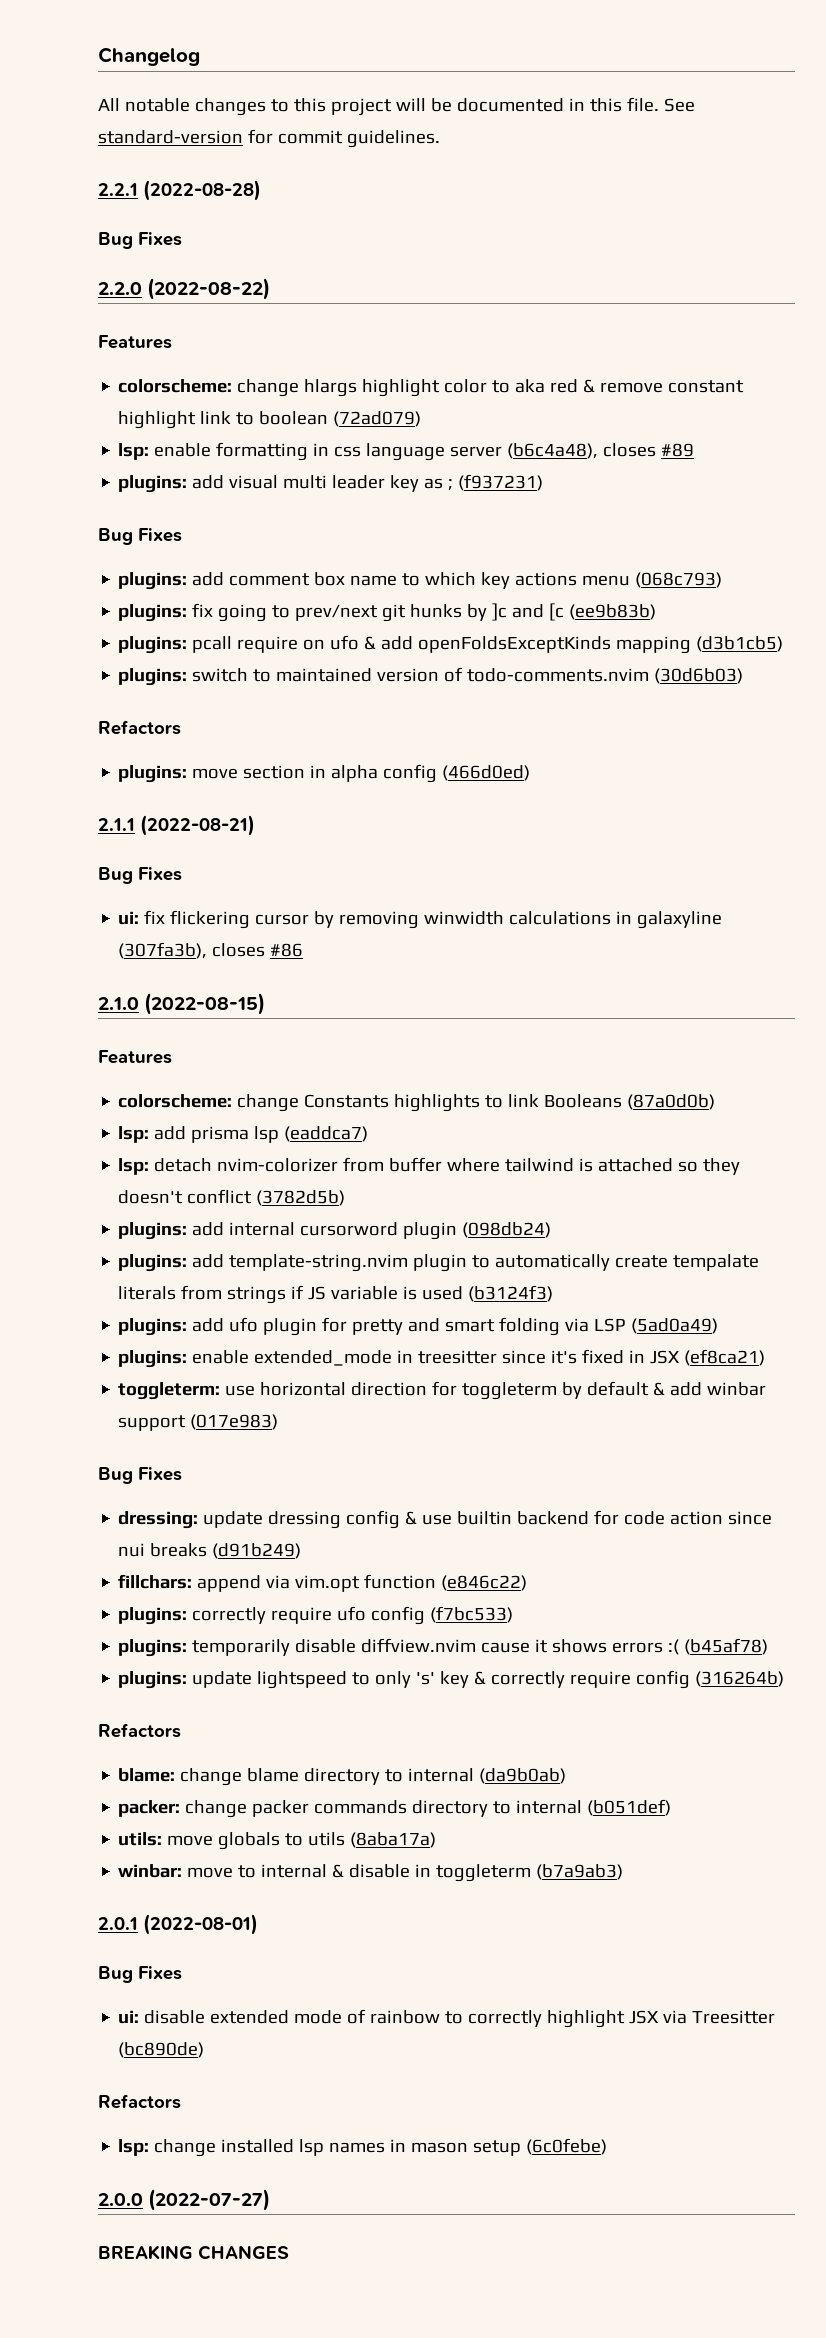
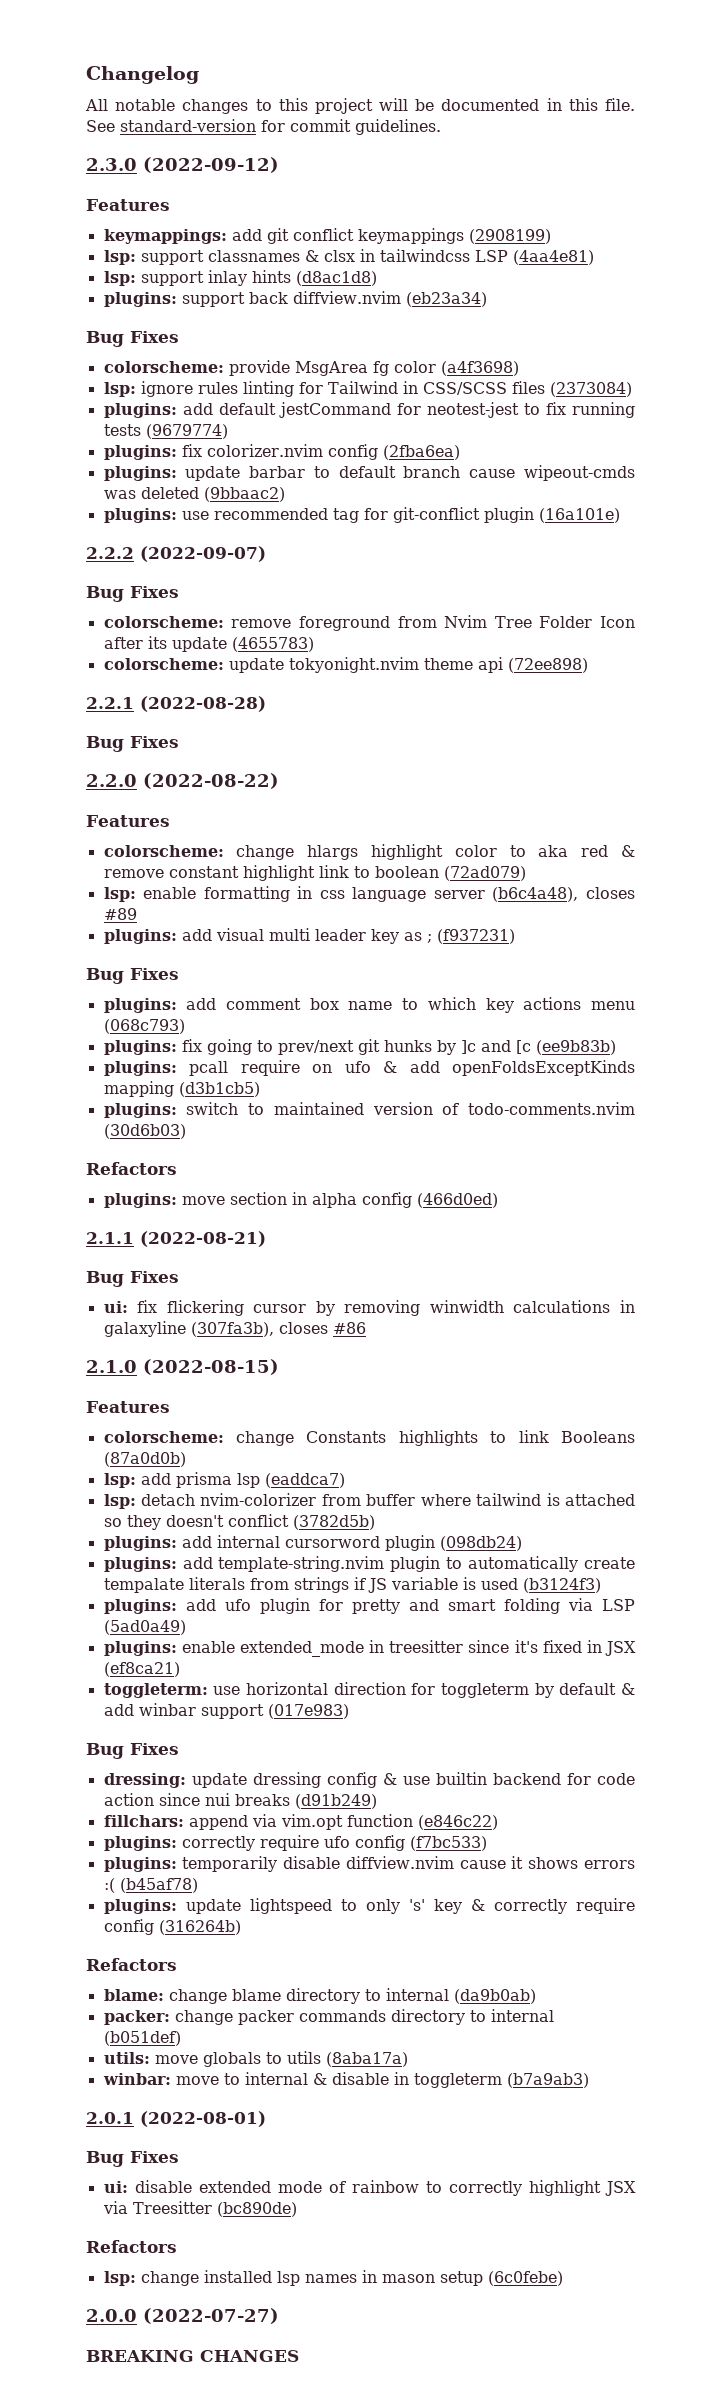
(440, 139) none -> [86,157,279,173] [86,199,170,211] [103,228,551,244] [103,249,594,265] [103,270,377,286] [103,291,487,307] [86,331,179,347] [103,360,519,376] [103,381,632,397] [103,402,635,418] [103,424,228,439] [103,444,460,460] [103,465,635,481] [103,487,285,502] [103,507,620,523] [86,546,266,562] [86,586,179,602] [103,615,635,631] [103,636,314,652] [103,657,588,673] // 2.3.0 (2022-09-12) // Features // keymappings: add git conflict keymappings (2908199) // lsp: support classnames & clsx in tailwindcss LSP (4aa4e81) // lsp: support inlay hints (d8ac1d8) // plugins: support back diffview.nvim (eb23a34) // Bug Fixes // colorscheme: provide MsgArea fg color (a4f3698) // lsp: ignore rules linting for Tailwind in CSS/SCSS files (2373084) // plugins: add default jestCommand for neotest-jest to fix running tests (9679774) // plugins: fix colorizer.nvim config (2fba6ea) // plugins: update barbar to default branch cause wipeout-cmds was deleted (9bbaac2) // plugins: use recommended tag for git-conflict plugin (16a101e) // 2.2.2 (2022-09-07) // Bug Fixes // colorscheme: remove foreground from Nvim Tree Folder Icon after its update (4655783) // colorscheme: update tokyonight.nvim theme api (72ee898)

